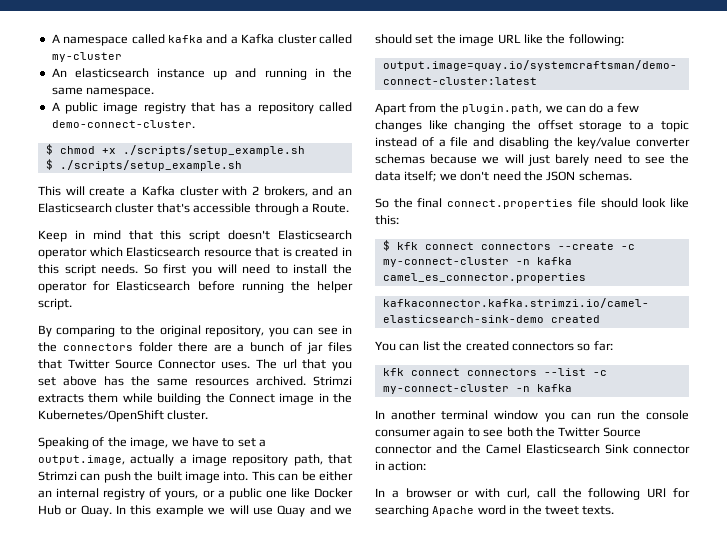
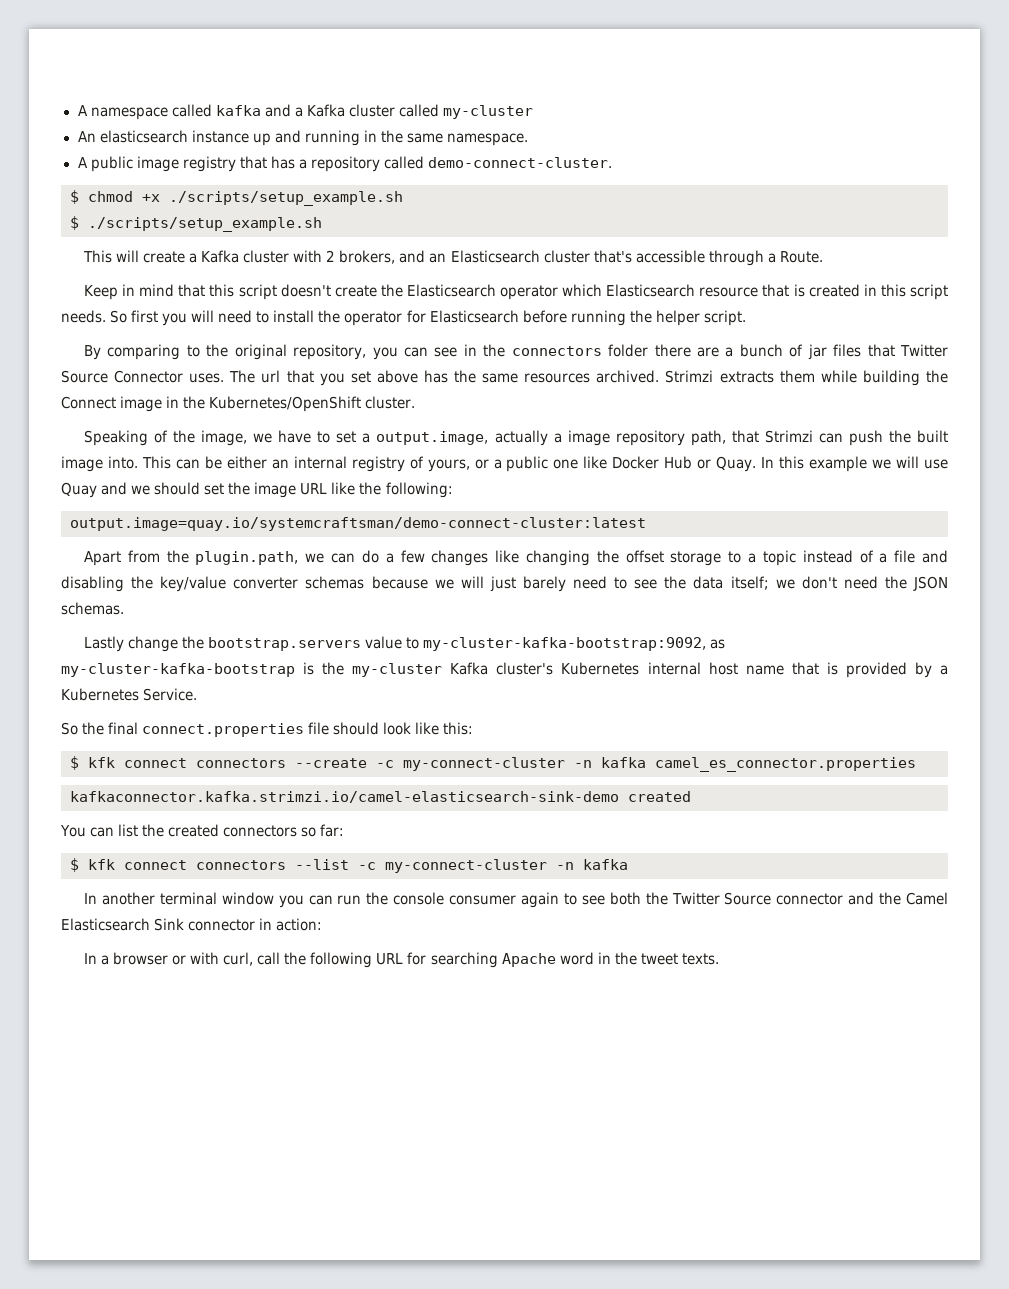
(271, 235) none -> [334,284,403,297] create the
(632, 176) none -> [83,636,726,652] [61,662,948,678] [61,688,198,701] // Lastly change the bootstrap.servers value to my-cluster-kafka-bootstrap:9092, as my-cluster-kafka-bootstrap is the my-cluster Kafka cluster's Kubernetes internal host name that is provided by a Kubernetes Service.
(613, 346) none -> [70,858,79,872] $
[647,488,667,498] URl -> [376,953,404,965] URL

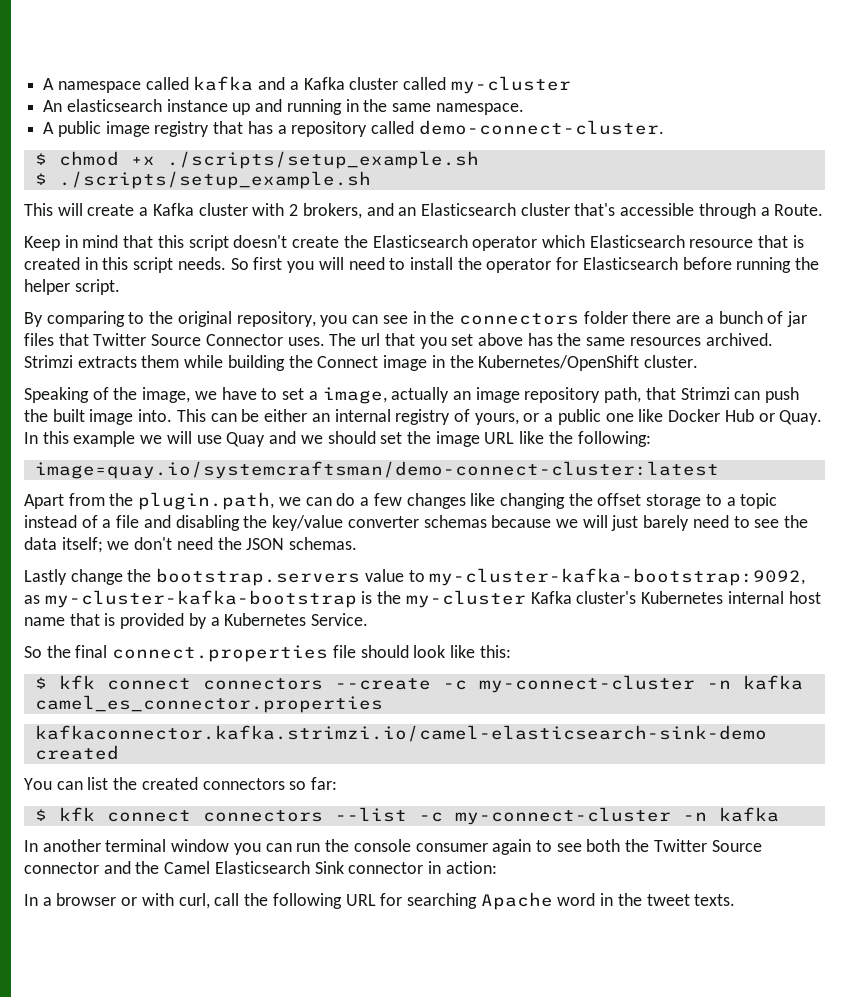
[376,430,562,446] output.image, actually a -> [322,387,471,404] image, actually an
[70,517,646,531] output.image=quay.io/systemcraftsman/demo-connect-cluster:latest -> [34,461,719,479] image=quay.io/systemcraftsman/demo-connect-cluster:latest

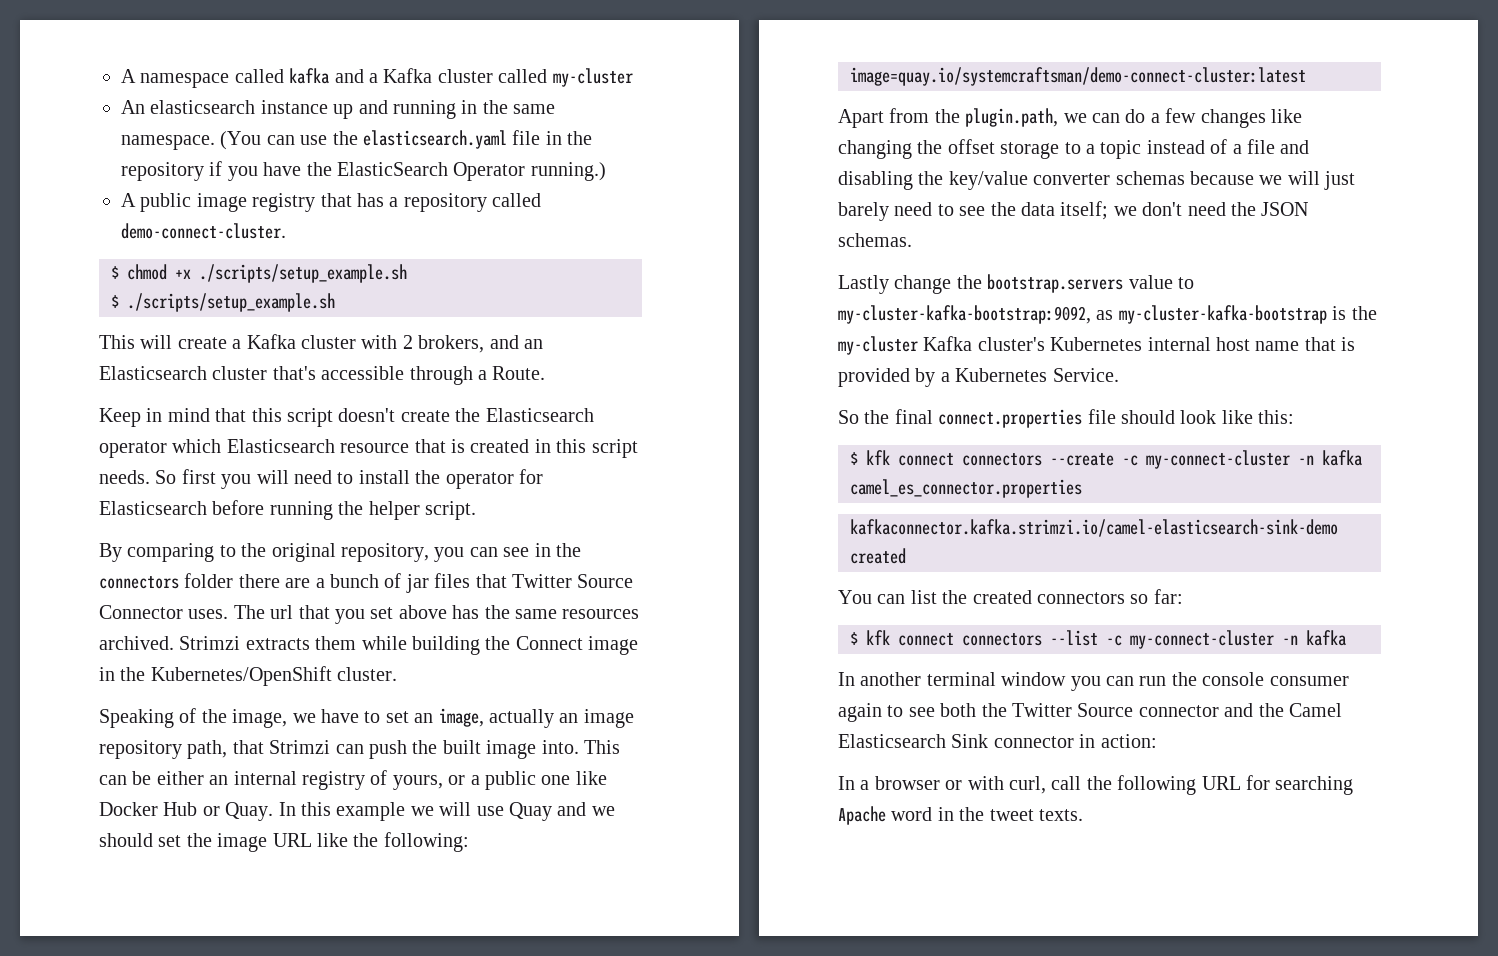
(524, 109) none -> [220,130,593,150] [121,161,606,181] (You can use the elasticsearch.yaml file in the repository if you have the ElasticSearch Operator running.)
[308,391,318,400] a -> [414,713,434,723] an

